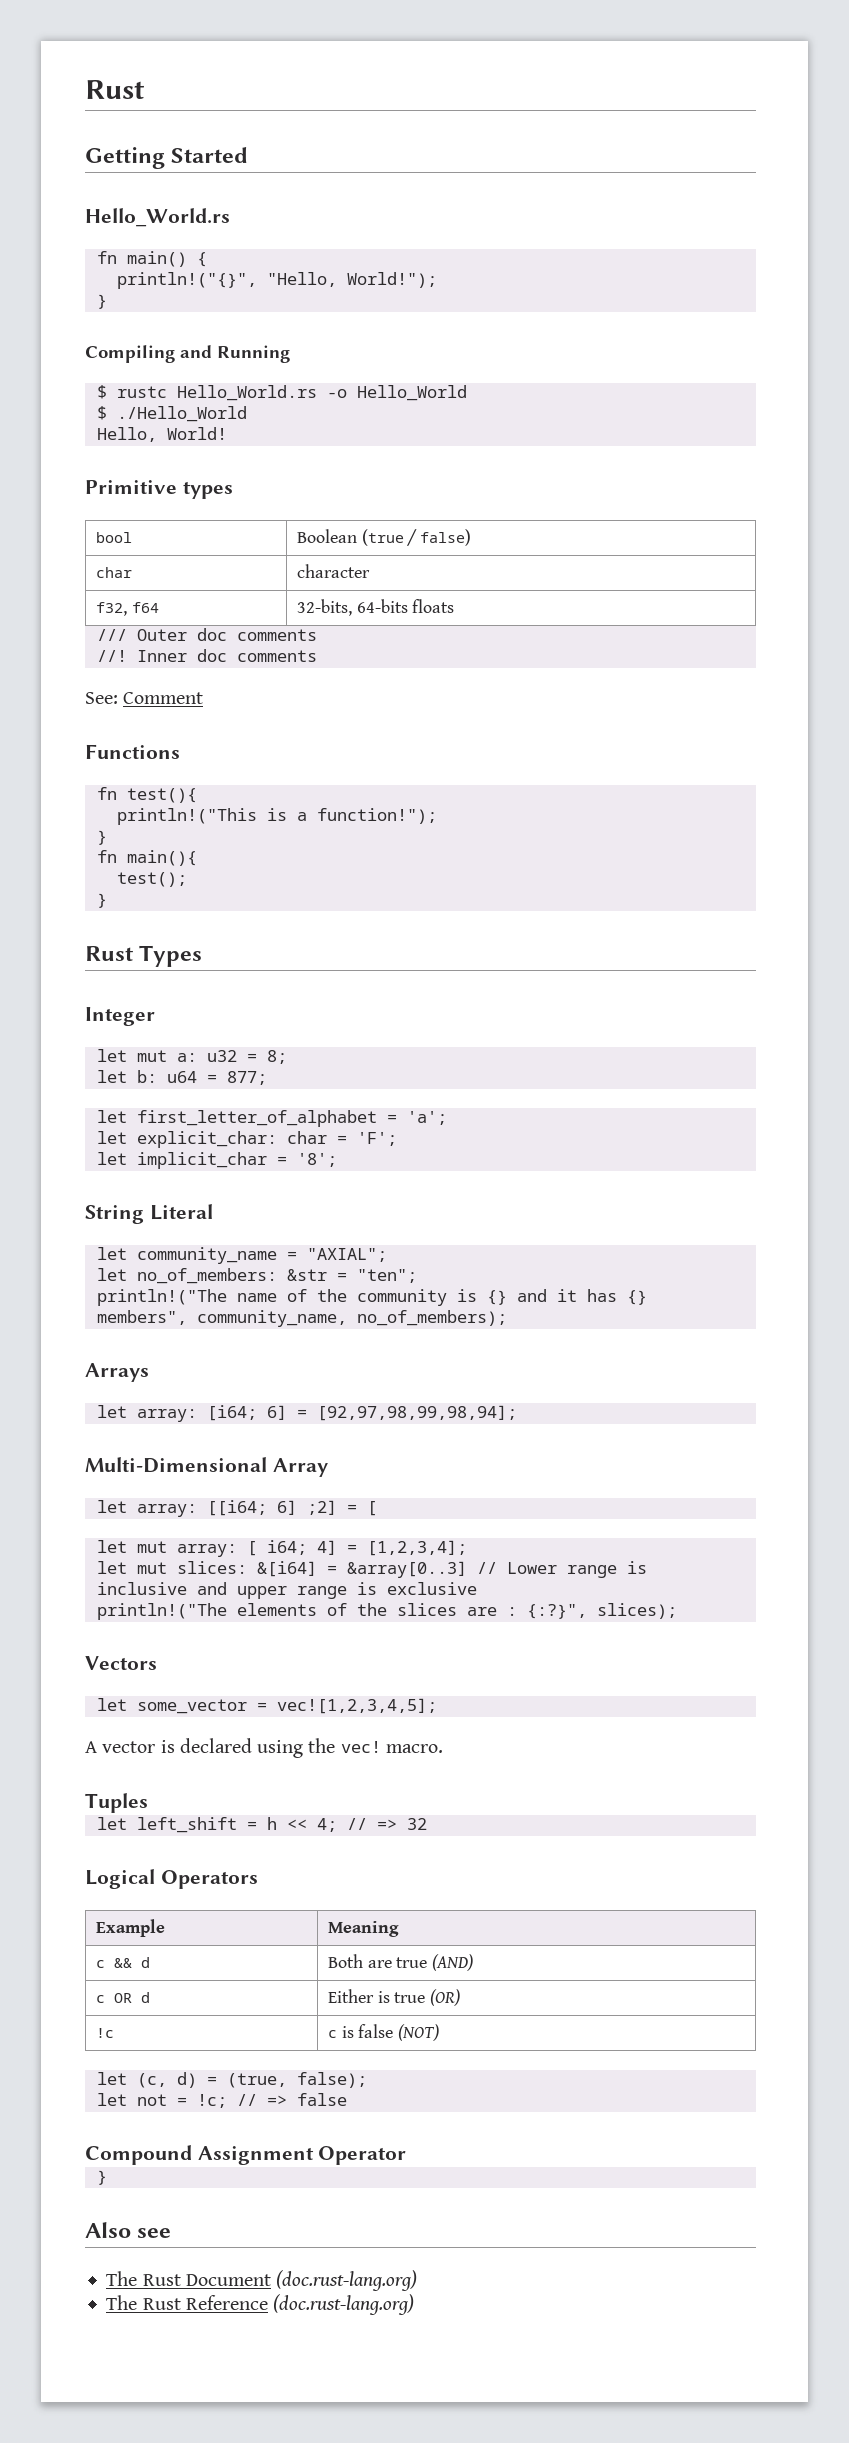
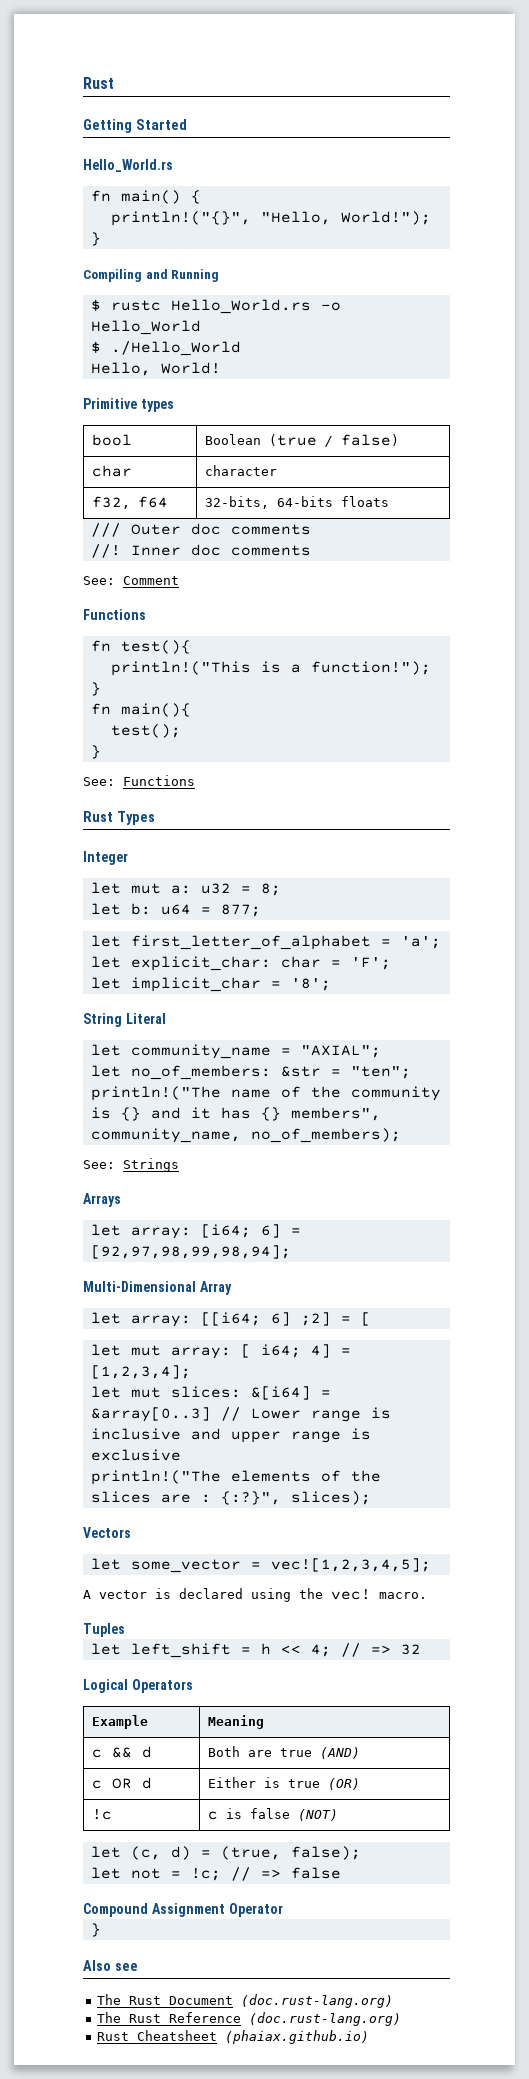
(107, 900) none -> [83,775,195,786] // See: Functions
(507, 1318) none -> [83,1158,179,1172] // See: Strings
(415, 2304) none -> [97,2030,370,2044] // Rust Cheatsheet (phaiax.github.io)

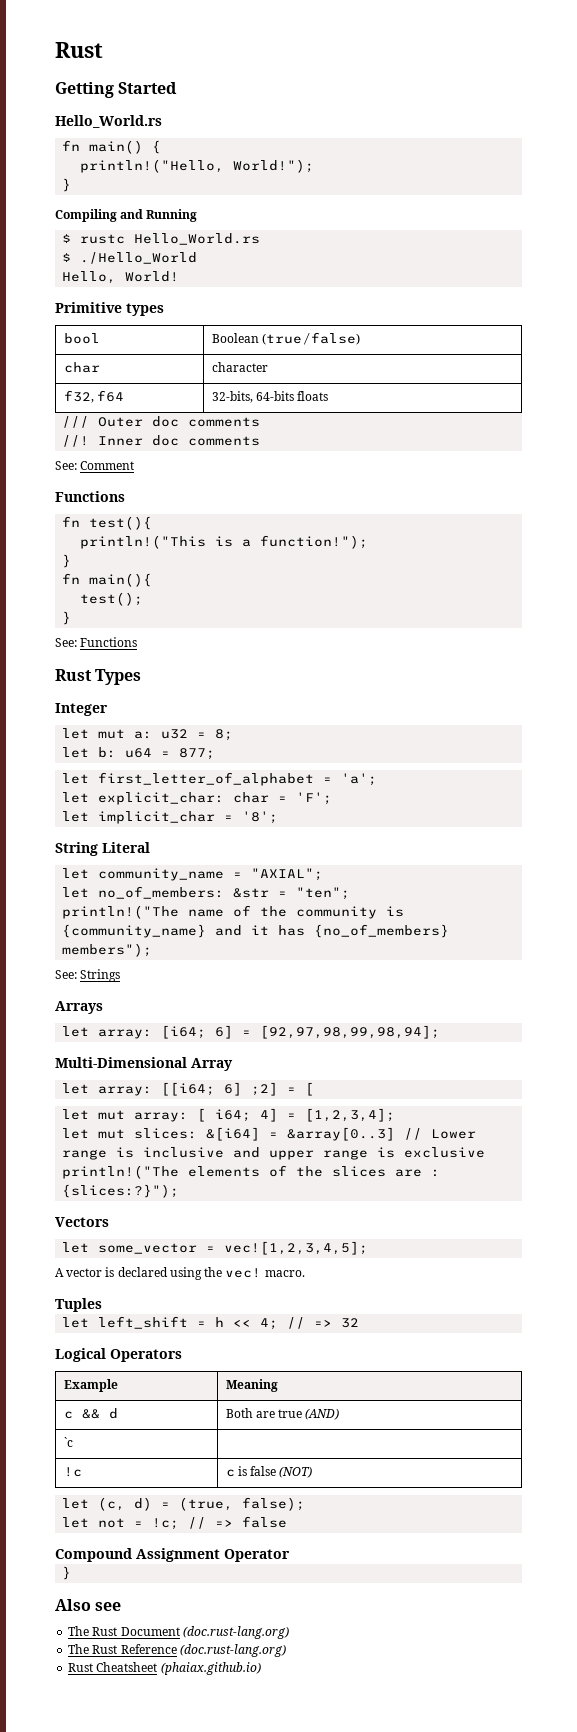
[110,211,331,226] println!("{}", "Hello, -> [80,159,225,173] println!("Hello,
[320,302,341,311] [90,320,201,335] -o Hello_World -> (261, 239) none
[120,1107,141,1121] {} -> [62,924,207,938] {community_name}
[260,1107,381,1121] [90,1128,401,1143] {} members", community_name, no_of_members); -> [314,924,450,938] [62,943,153,957] {no_of_members} members");
[220,1491,371,1505] {:?}", slices); -> [62,1184,180,1198] {slices:?}");
[91,1777,152,1789] [207,1777,360,1790] c OR d | Either is true (OR) -> [63,1437,73,1447] `c |

